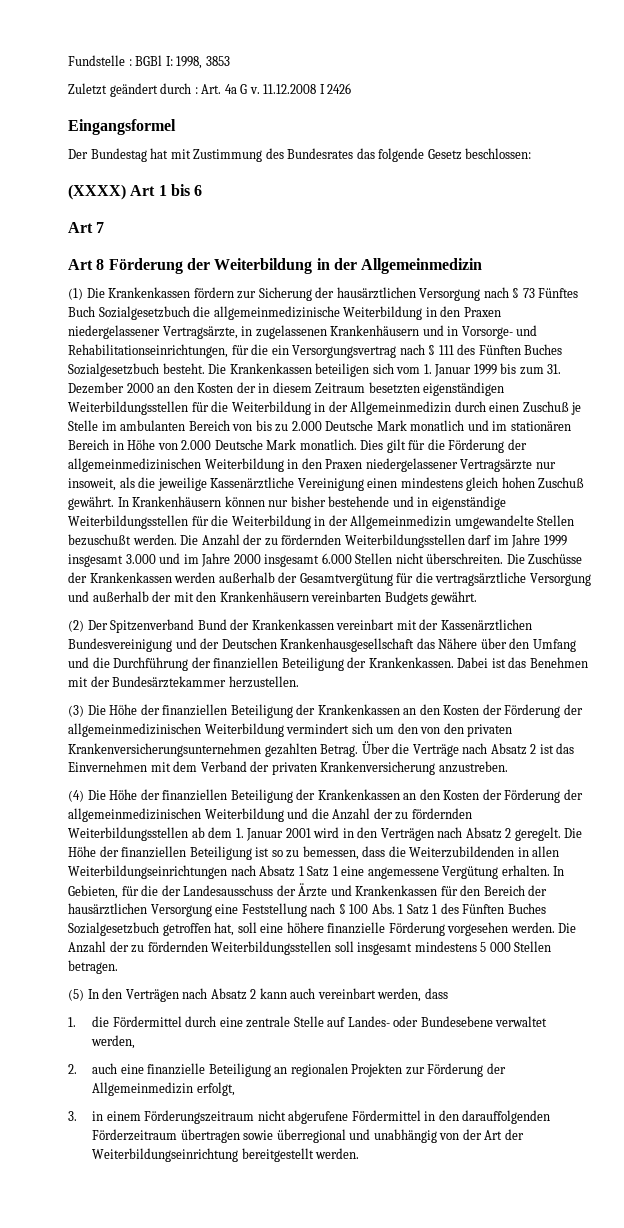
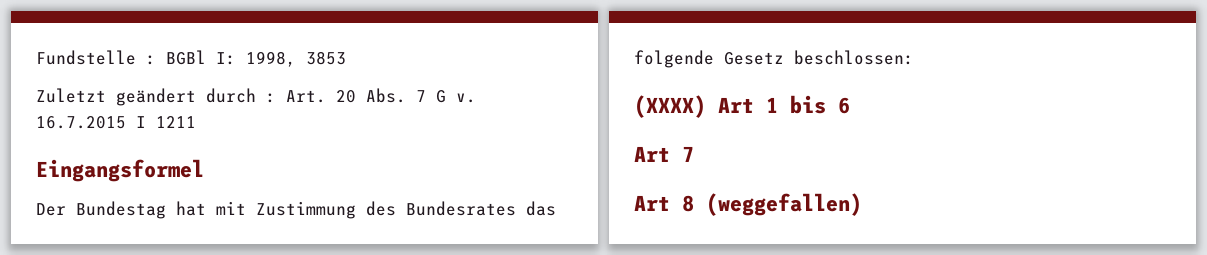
[224,83,352,94] 4a G v. 11.12.2008 I 2426 -> [336,88,476,103] [36,116,196,129] 20 Abs. 7 G v. 16.7.2015 I 1211
[108,258,483,274] [68,287,579,301] [68,306,501,320] [68,325,538,339] [68,344,563,358] [68,363,562,377] [68,382,505,396] [68,401,582,415] [68,420,571,432] [68,439,527,453] [68,458,556,472] [68,477,585,491] [68,496,506,510] [68,515,575,529] [68,534,567,548] [68,553,583,567] [68,572,591,586] [68,591,478,605] [68,619,532,633] [68,638,576,652] [68,657,588,671] [68,676,299,688] [68,704,583,718] [68,723,513,737] [68,741,575,757] [68,761,508,775] [68,789,583,803] [68,808,472,822] [68,827,583,841] [68,846,560,860] [68,865,565,879] [68,883,548,899] [68,903,546,917] [68,922,577,936] [68,941,552,955] [68,960,118,974] [68,988,448,1002] [68,1016,548,1028] [91,1035,136,1049] [68,1063,506,1077] [92,1082,235,1096] [68,1110,551,1124] [92,1129,524,1143] [92,1148,360,1162] Förderung der Weiterbildung in der Allgemeinmedizin // (1) Die Krankenkassen fördern zur Sicherung der hausärztlichen Versorgung nach § 73 Fünftes Buch Sozialgesetzbuch die allgemeinmedizinische Weiterbildung in den Praxen niedergelassener Vertragsärzte, in zugelassenen Krankenhäusern und in Vorsorge- und Rehabilitationseinrichtungen, für die ein Versorgungsvertrag nach § 111 des Fünften Buches Sozialgesetzbuch besteht. Die Krankenkassen beteiligen sich vom 1. Januar 1999 bis zum 31. Dezember 2000 an den Kosten der in diesem Zeitraum besetzten eigenständigen Weiterbildungsstellen für die Weiterbildung in der Allgemeinmedizin durch einen Zuschuß je Stelle im ambulanten Bereich von bis zu 2.000 Deutsche Mark monatlich und im stationären Bereich in Höhe von 2.000 Deutsche Mark monatlich. Dies gilt für die Förderung der allgemeinmedizinischen Weiterbildung in den Praxen niedergelassener Vertragsärzte nur insoweit, als die jeweilige Kassenärztliche Vereinigung einen mindestens gleich hohen Zuschuß gewährt. In Krankenhäusern können nur bisher bestehende und in eigenständige Weiterbildungsstellen für die Weiterbildung in der Allgemeinmedizin umgewandelte Stellen bezuschußt werden. Die Anzahl der zu fördernden Weiterbildungsstellen darf im Jahre 1999 insgesamt 3.000 und im Jahre 2000 insgesamt 6.000 Stellen nicht überschreiten. Die Zuschüsse der Krankenkassen werden außerhalb der Gesamtvergütung für die vertragsärztliche Versorgung und außerhalb der mit den Krankenhäusern vereinbarten Budgets gewährt. // (2) Der Spitzenverband Bund der Krankenkassen vereinbart mit der Kassenärztlichen Bundesvereinigung und der Deutschen Krankenhausgesellschaft das Nähere über den Umfang und die Durchführung der finanziellen Beteiligung der Krankenkassen. Dabei ist das Benehmen mit der Bundesärztekammer herzustellen. // (3) Die Höhe der finanziellen Beteiligung der Krankenkassen an den Kosten der Förderung der allgemeinmedizinischen Weiterbildung vermindert sich um den von den privaten Krankenversicherungsunternehmen gezahlten Betrag. Über die Verträge nach Absatz 2 ist das Einvernehmen mit dem Verband der privaten Krankenversicherung anzustreben. // (4) Die Höhe der finanziellen Beteiligung der Krankenkassen an den Kosten der Förderung der allgemeinmedizinischen Weiterbildung und die Anzahl der zu fördernden Weiterbildungsstellen ab dem 1. Januar 2001 wird in den Verträgen nach Absatz 2 geregelt. Die Höhe der finanziellen Beteiligung ist so zu bemessen, dass die Weiterzubildenden in allen Weiterbildungseinrichtungen nach Absatz 1 Satz 1 eine angemessene Vergütung erhalten. In Gebieten, für die der Landesausschuss der Ärzte und Krankenkassen für den Bereich der hausärztlichen Versorgung eine Feststellung nach § 100 Abs. 1 Satz 1 des Fünften Buches Sozialgesetzbuch getroffen hat, soll eine höhere finanzielle Förderung vorgesehen werden. Die Anzahl der zu fördernden Weiterbildungsstellen soll insgesamt mindestens 5 000 Stellen betragen. // (5) In den Verträgen nach Absatz 2 kann auch vereinbart werden, dass // 1. die Fördermittel durch eine zentrale Stelle auf Landes- oder Bundesebene verwaltet werden, // 2. auch eine finanzielle Beteiligung an regionalen Projekten zur Förderung der Allgemeinmedizin erfolgt, // 3. in einem Förderungszeitraum nicht abgerufene Fördermittel in den darauffolgenden Förderzeitraum übertragen sowie überregional und unabhängig von der Art der Weiterbildungseinrichtung bereitgestellt werden. -> [706,193,862,216] (weggefallen)

